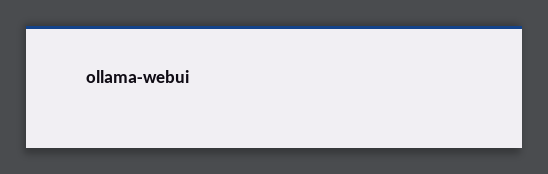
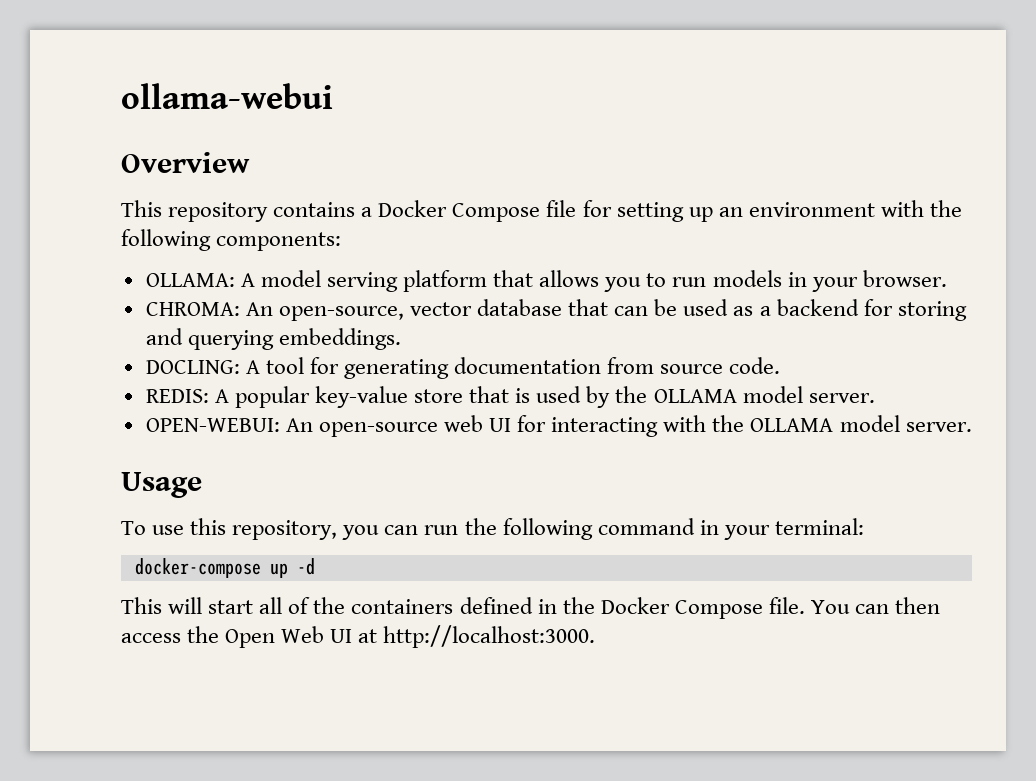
(189, 76) none -> [121,152,250,173] [121,200,962,222] [121,229,342,251] [145,270,947,292] [145,299,967,321] [145,328,401,350] [145,357,781,379] [145,386,875,408] [145,415,972,437] [121,472,202,498] [121,518,864,540] [134,558,315,578] [121,597,941,619] [121,625,596,648] // Overview // This repository contains a Docker Compose file for setting up an environment with the following components: // OLLAMA: A model serving platform that allows you to run models in your browser. // CHROMA: An open-source, vector database that can be used as a backend for storing and querying embeddings. // DOCLING: A tool for generating documentation from source code. // REDIS: A popular key-value store that is used by the OLLAMA model server. // OPEN-WEBUI: An open-source web UI for interacting with the OLLAMA model server. // Usage // To use this repository, you can run the following command in your terminal: // docker-compose up -d // This will start all of the containers defined in the Docker Compose file. You can then access the Open Web UI at http://localhost:3000.

